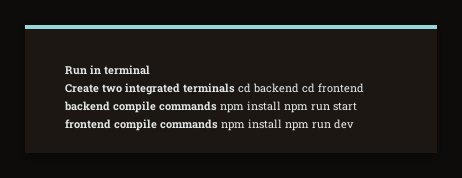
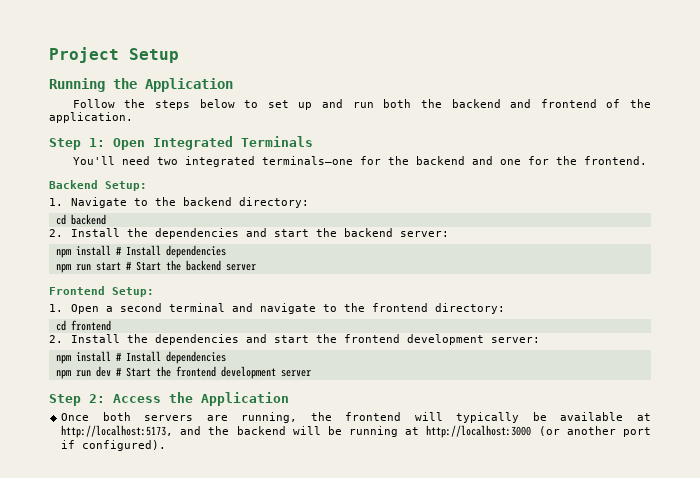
[65,65,150,75] [65,83,364,95] [64,101,357,113] [65,119,354,131] Run in terminal // Create two integrated terminals cd backend cd frontend // backend compile commands npm install npm run start // frontend compile commands npm install npm run dev -> [49,47,179,63] [49,78,233,92] [72,99,651,110] [49,112,133,123] [49,136,313,150] [72,156,647,167] [49,180,147,191] [49,197,309,208] [55,214,106,225] [49,228,449,239] [55,245,226,258] [55,260,256,273] [49,286,154,297] [49,303,505,314] [55,320,111,331] [49,334,540,345] [55,351,226,364] [55,366,311,379] [49,392,289,406] [61,412,652,423] [61,425,651,438] [61,440,167,451] Project Setup // Running the Application // Follow the steps below to set up and run both the backend and frontend of the application. // Step 1: Open Integrated Terminals // You'll need two integrated terminals—one for the backend and one for the frontend. // Backend Setup: // 1. Navigate to the backend directory: // cd backend // 2. Install the dependencies and start the backend server: // npm install # Install dependencies // npm run start # Start the backend server // Frontend Setup: // 1. Open a second terminal and navigate to the frontend directory: // cd frontend // 2. Install the dependencies and start the frontend development server: // npm install # Install dependencies // npm run dev # Start the frontend development server // Step 2: Access the Application // Once both servers are running, the frontend will typically be available at http://localhost:5173, and the backend will be running at http://localhost:3000 (or another port if configured).

